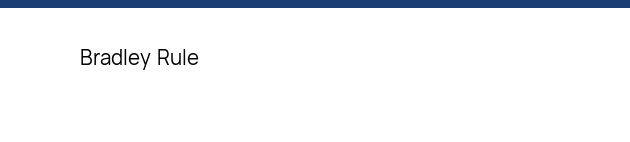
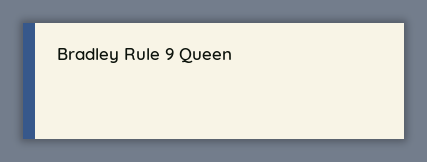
(199, 57) none -> [165,48,232,63] 9 Queen

